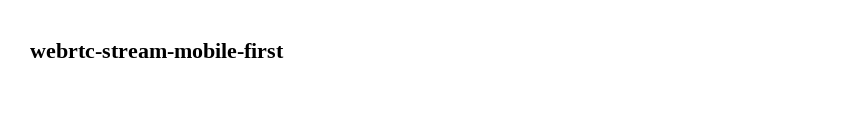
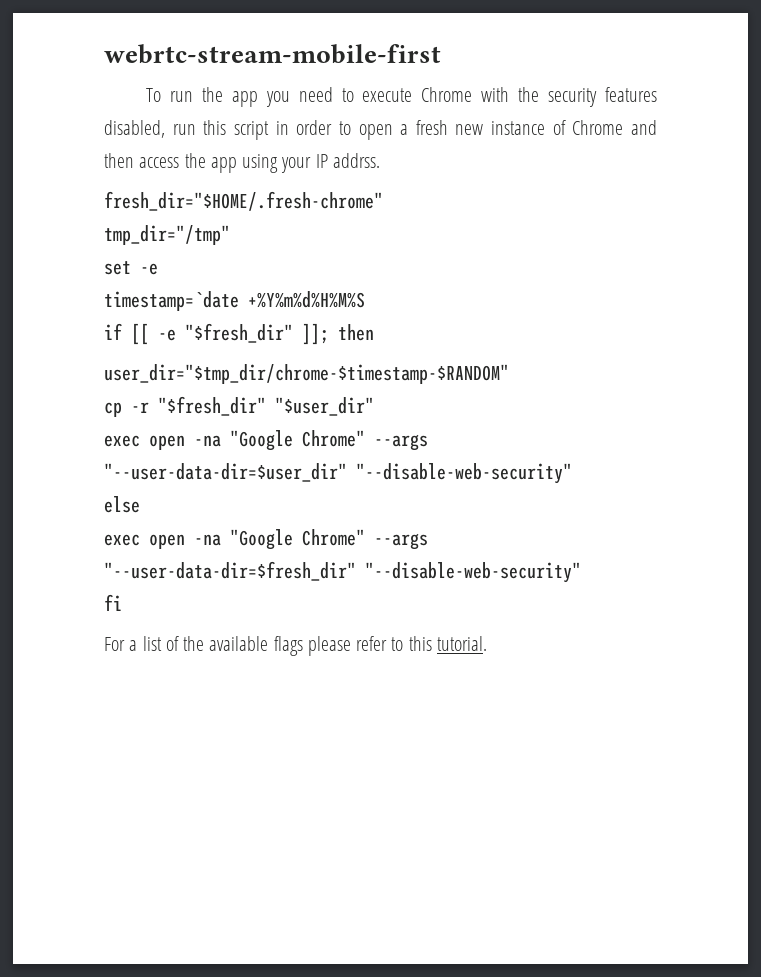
(284, 50) none -> [146,87,658,107] [104,120,658,140] [104,153,380,173] [104,191,383,211] [104,225,230,245] [104,261,158,275] [104,291,365,311] [104,323,374,345] [104,364,509,384] [104,396,374,417] [104,430,428,451] [104,463,572,484] [104,496,140,513] [104,529,428,550] [104,561,581,583] [104,594,122,611] [104,636,487,656] // To run the app you need to execute Chrome with the security features disabled, run this script in order to open a fresh new instance of Chrome and then access the app using your IP addrss. // fresh_dir="$HOME/.fresh-chrome" // tmp_dir="/tmp" // set -e // timestamp=`date +%Y%m%d%H%M%S // if [[ -e "$fresh_dir" ]]; then // user_dir="$tmp_dir/chrome-$timestamp-$RANDOM" // cp -r "$fresh_dir" "$user_dir" // exec open -na "Google Chrome" --args "--user-data-dir=$user_dir" "--disable-web-security" // else // exec open -na "Google Chrome" --args "--user-data-dir=$fresh_dir" "--disable-web-security" // fi // For a list of the available flags please refer to this tutorial.

